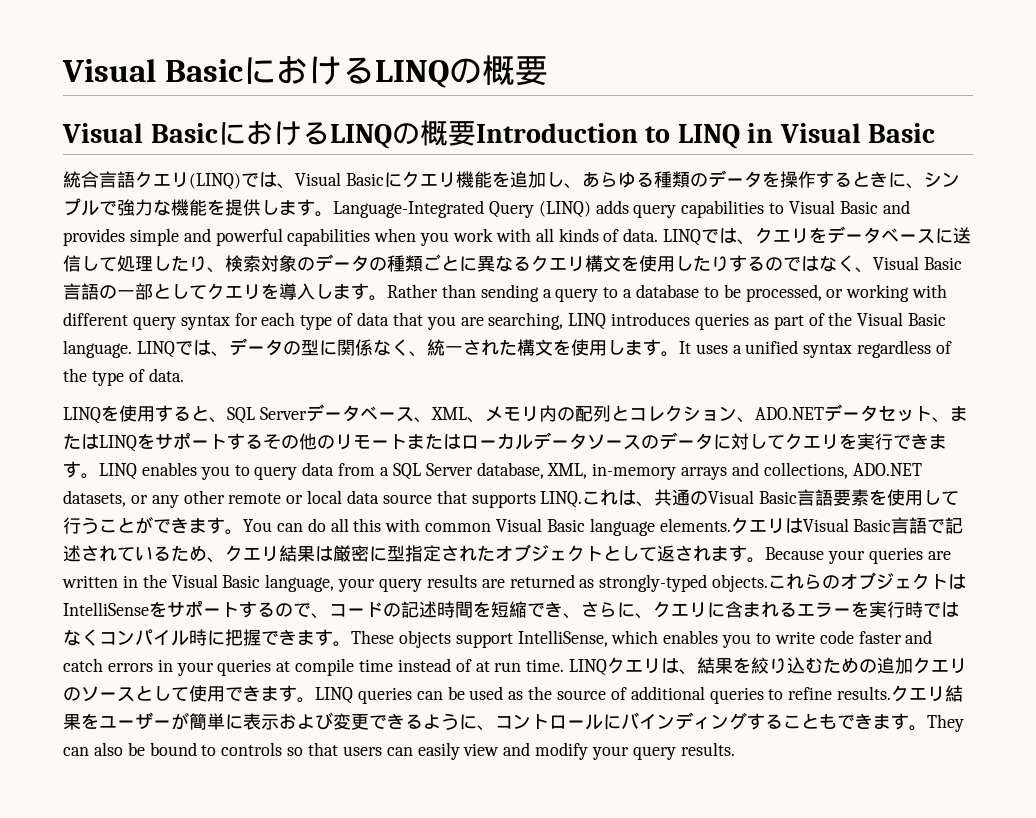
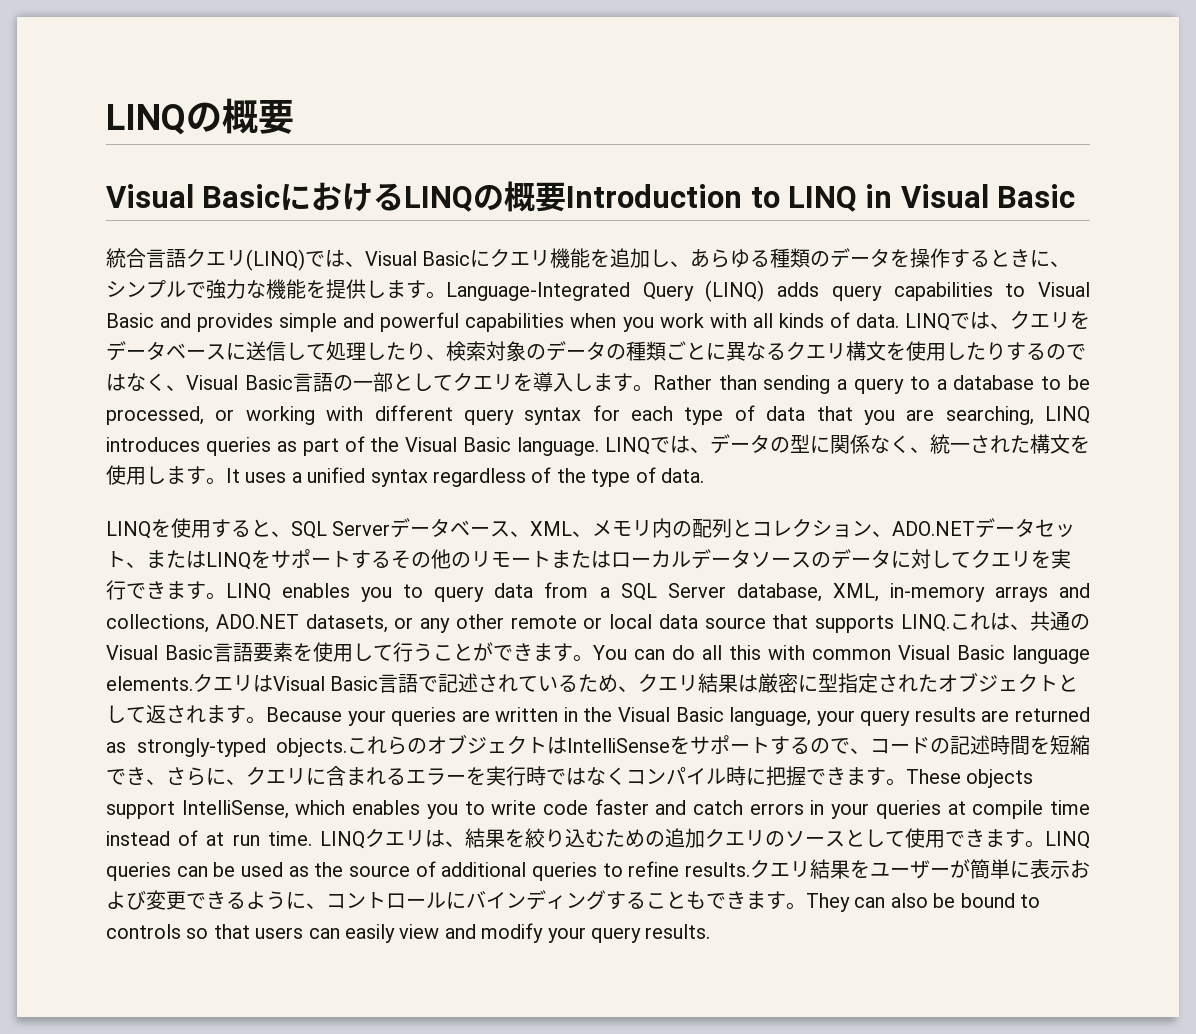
[62,56,375,85] Visual Basicにおける -> (106, 119) none

